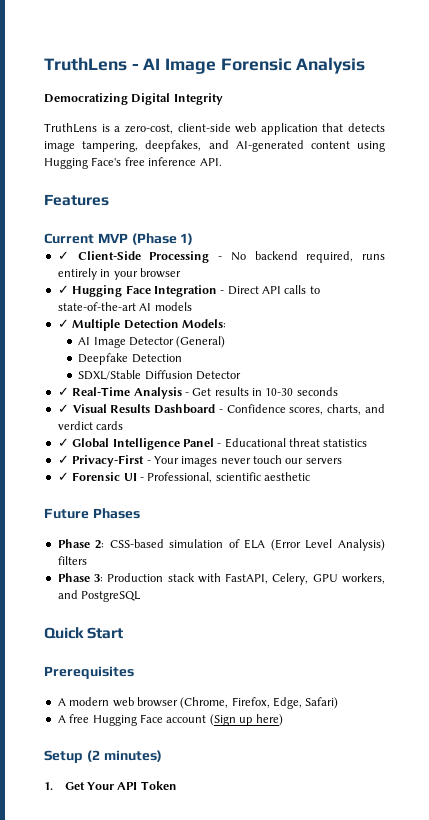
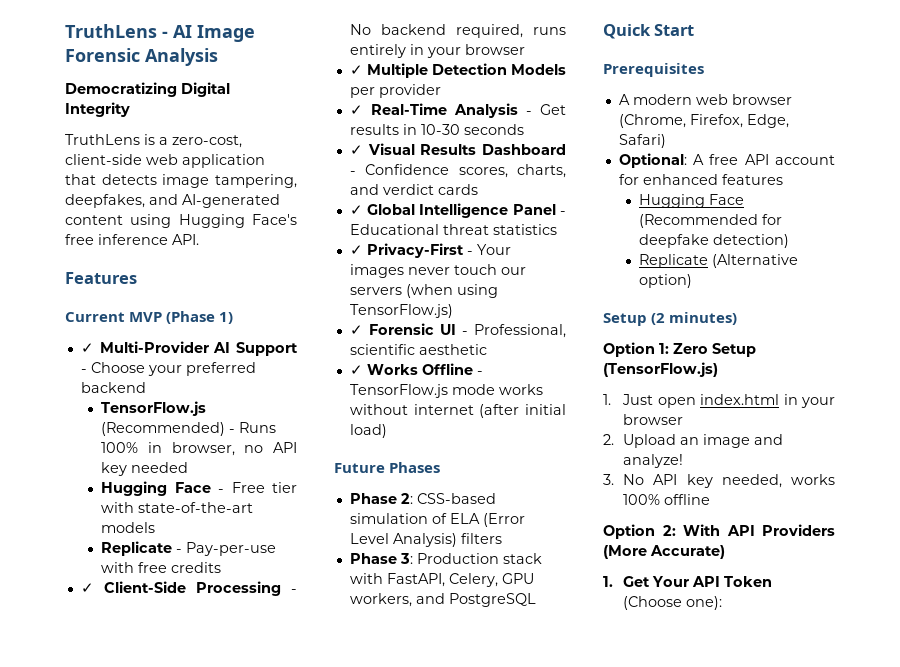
(194, 239) none -> [80,341,298,356] [80,362,256,376] [80,382,146,393] [101,401,207,416] [101,422,277,436] [101,442,297,456] [101,462,189,476] [101,481,297,496] [101,502,254,513] [101,522,156,533] [101,541,277,556] [101,562,222,573] // ✓ Multi-Provider AI Support - Choose your preferred backend // TensorFlow.js (Recommended) - Runs 100% in browser, no API key needed // Hugging Face - Free tier with state-of-the-art models // Replicate - Pay-per-use with free credits
[72,285,320,297] [57,302,192,311] [57,319,226,331] [78,336,226,348] [78,353,182,365] [78,370,242,380] Hugging Face Integration - Direct API calls to state-of-the-art AI models // ✓ Multiple Detection Models: // AI Image Detector (General) // Deepfake Detection // SDXL/Stable Diffusion Detector -> [366,63,566,78] [349,84,441,98] Multiple Detection Models per provider
(342, 461) none -> [405,284,498,298] [349,304,453,318] (when using TensorFlow.js)
(310, 476) none -> [349,363,483,375] [349,384,543,398] [349,404,566,418] [349,424,387,438] // ✓ Works Offline - TensorFlow.js mode works without internet (after initial load)
(339, 703) none -> [618,153,687,168] Optional:
[92,714,284,726] [44,750,162,763] Hugging Face account (Sign up here) // Setup (2 minutes) -> [744,154,835,165] [618,174,783,185] [639,194,745,208] [639,214,783,228] [639,234,790,248] [639,254,799,268] [639,274,693,288] [603,312,738,326] [603,342,756,357] [603,362,718,377] [603,394,835,408] [623,414,684,425] [603,434,784,448] [623,454,684,468] [603,474,835,488] [623,494,711,505] [603,524,835,539] [603,545,725,559] API account for enhanced features // Hugging Face (Recommended for deepfake detection) // Replicate (Alternative option) // Setup (2 minutes) // Option 1: Zero Setup (TensorFlow.js) // 1. Just open index.html in your browser // 2. Upload an image and analyze! // 3. No API key needed, works 100% offline // Option 2: With API Providers (More Accurate)
(177, 785) none -> [623,596,723,610] (Choose one):

